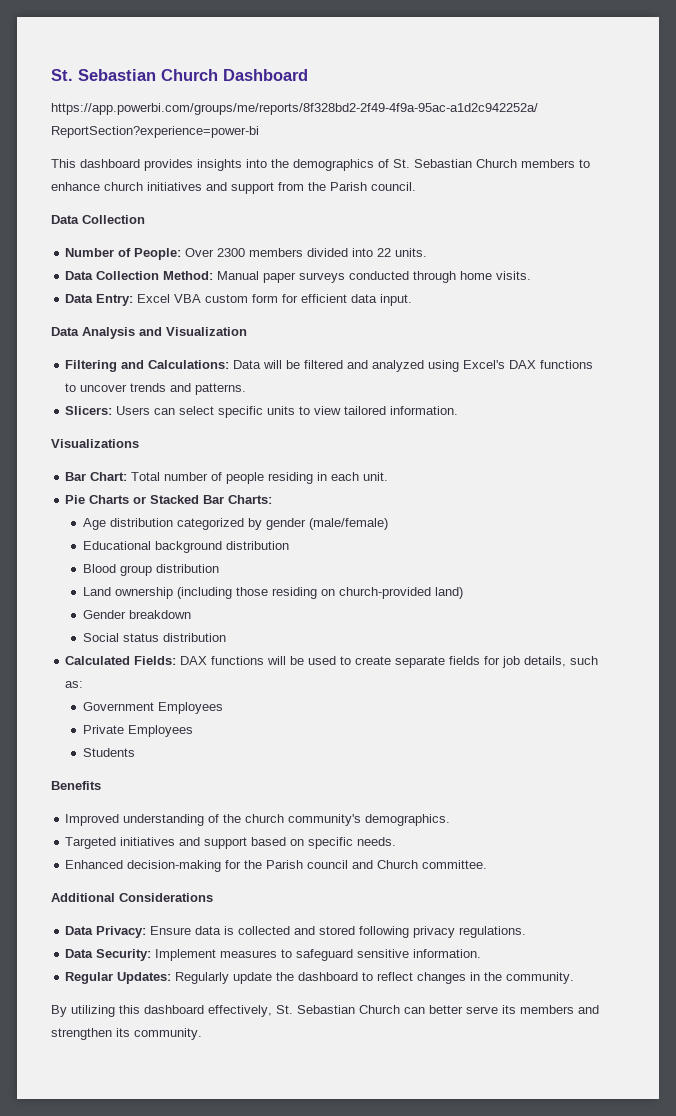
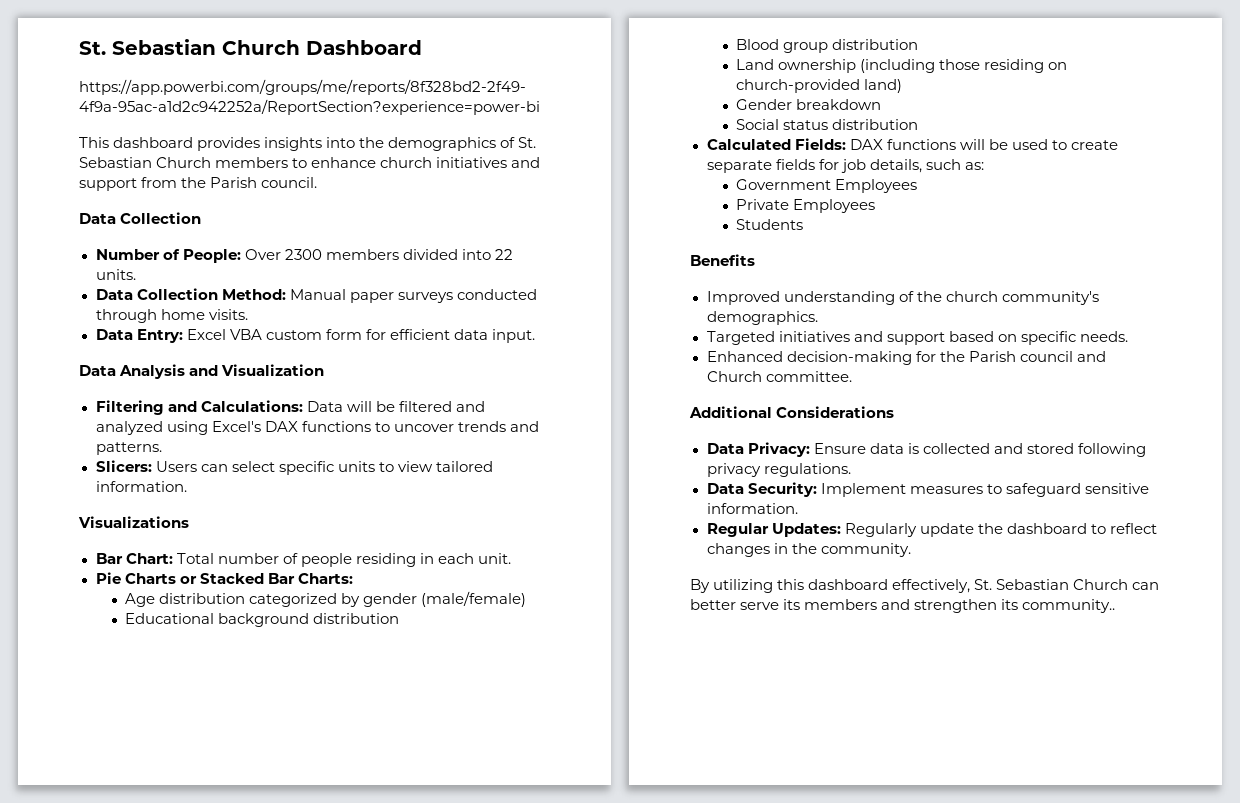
[134,1028,202,1040] community. -> [1022,599,1116,613] community..

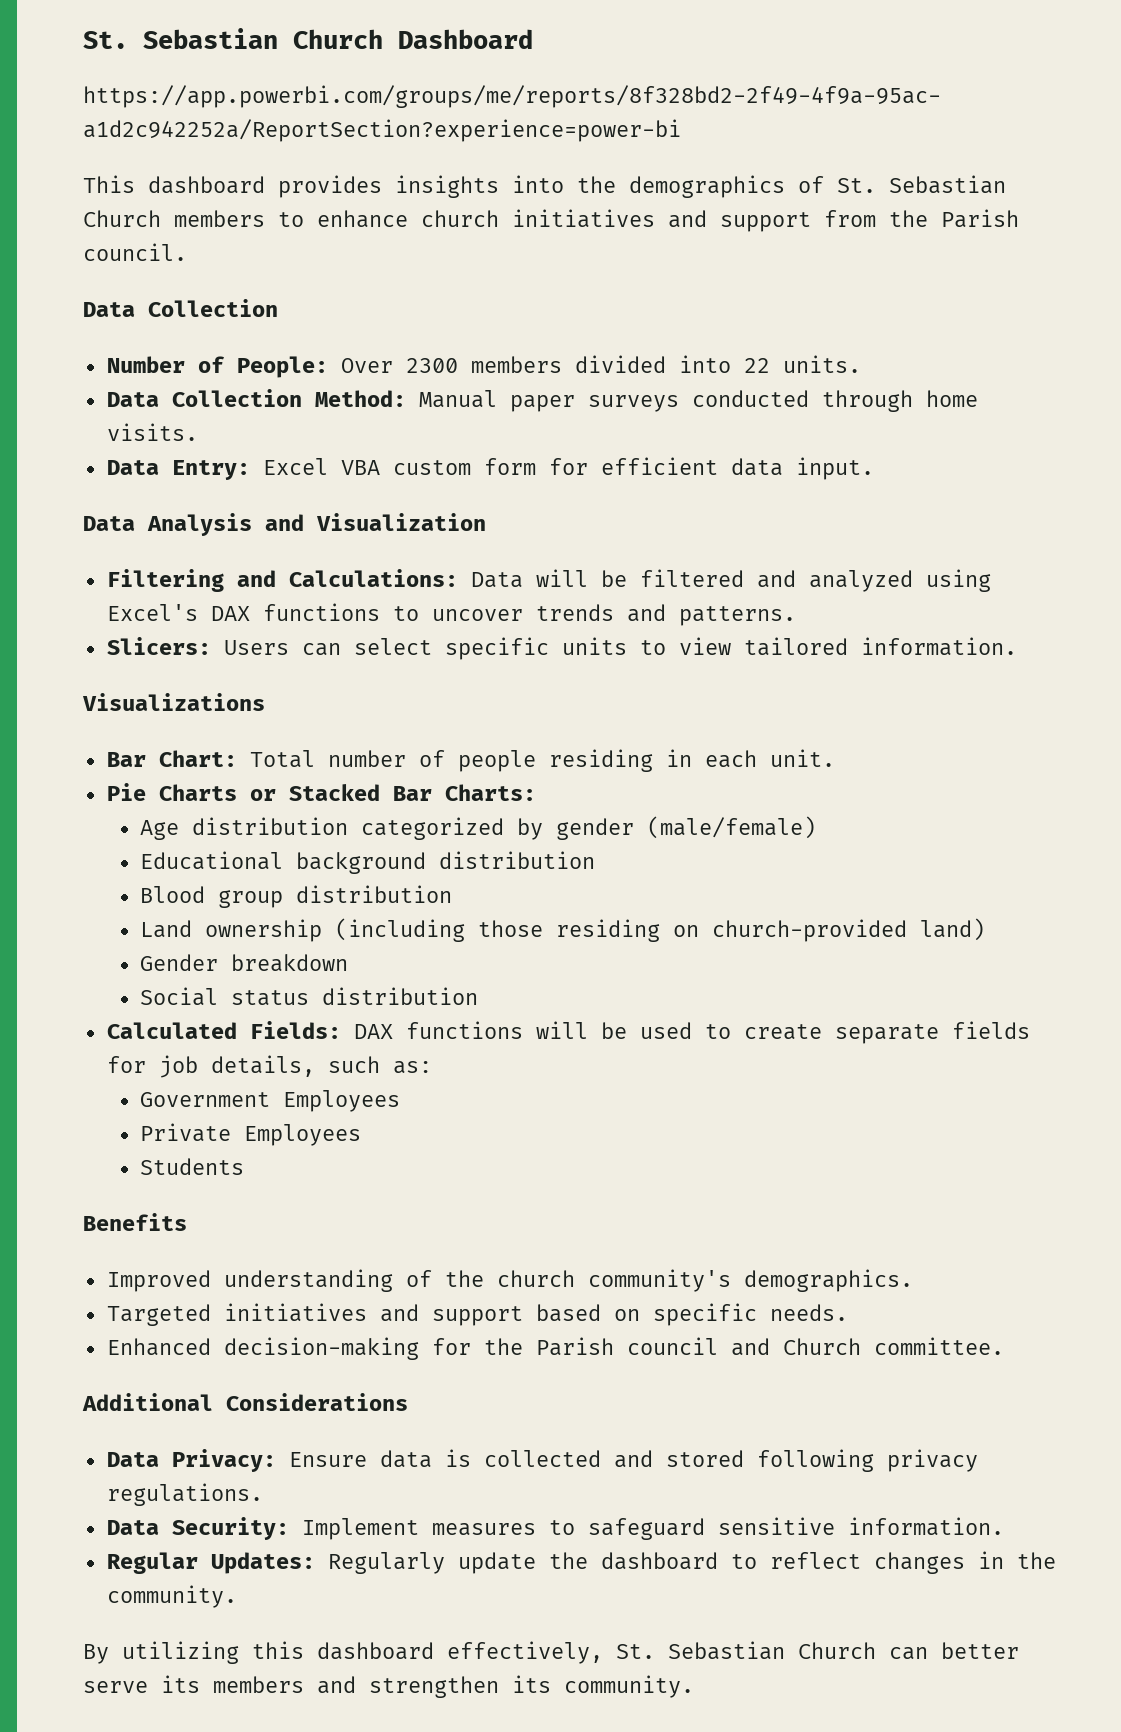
[1022,599,1116,613] community.. -> [564,1675,694,1698] community.

